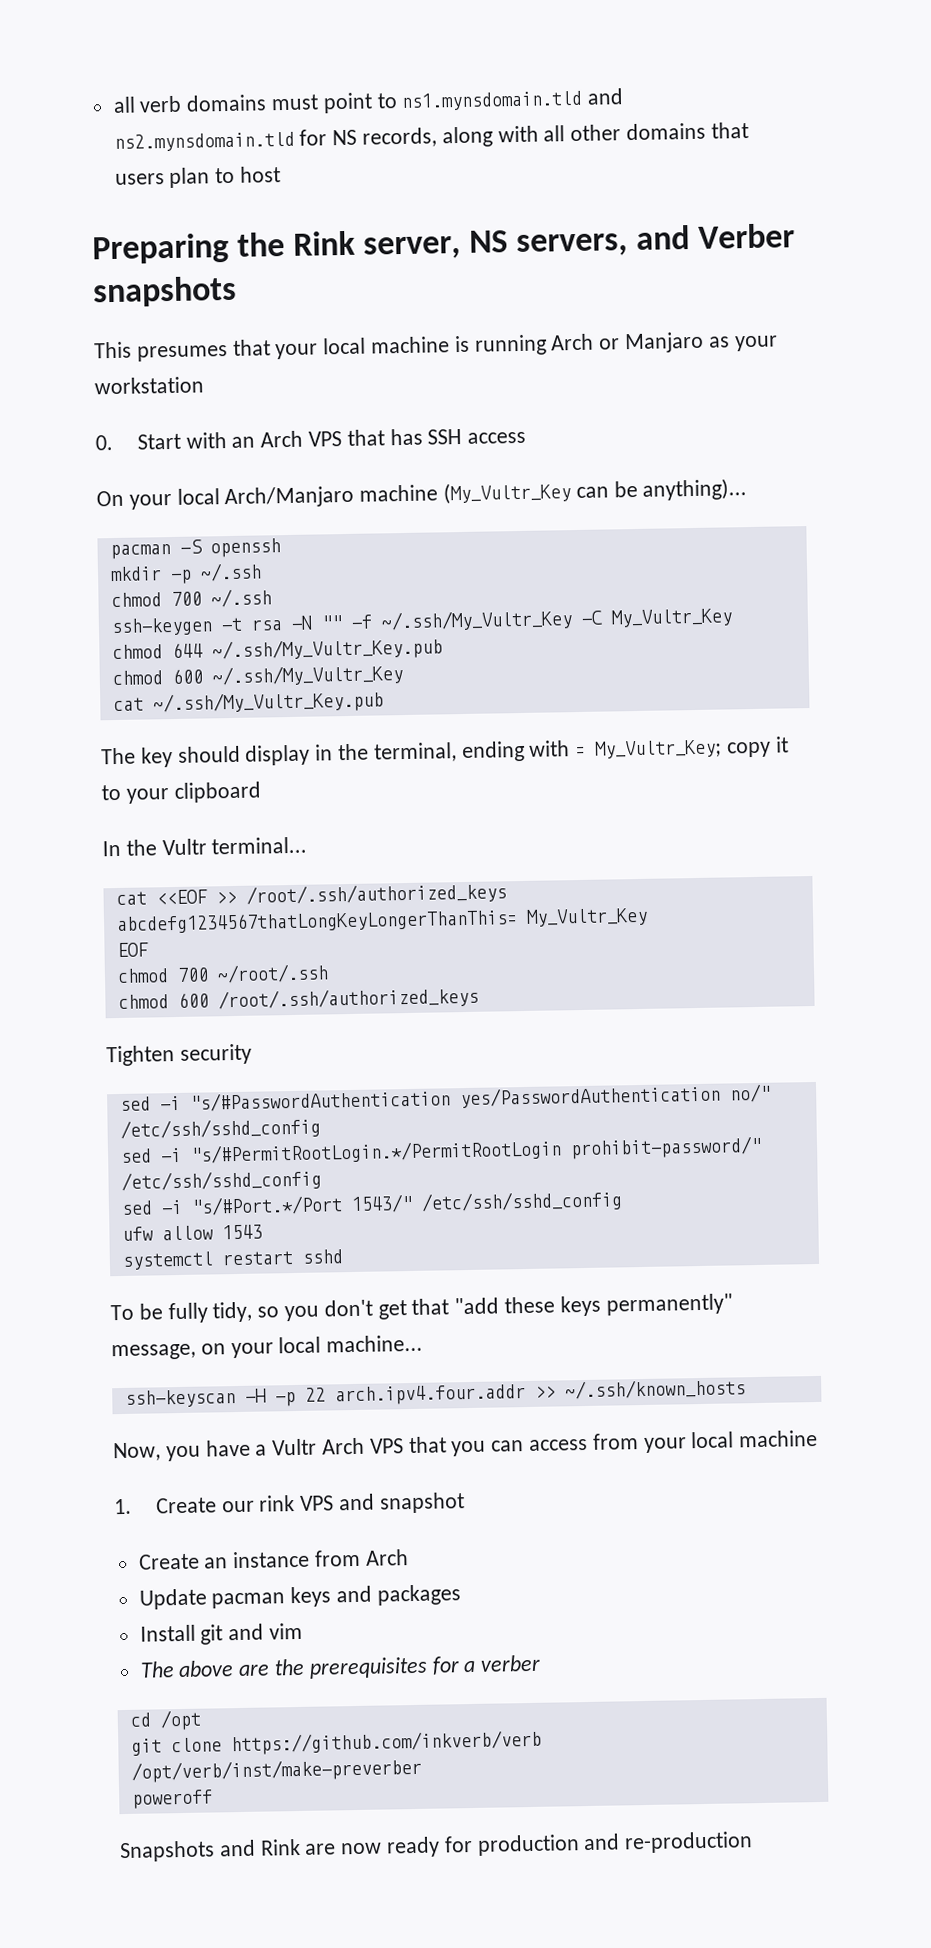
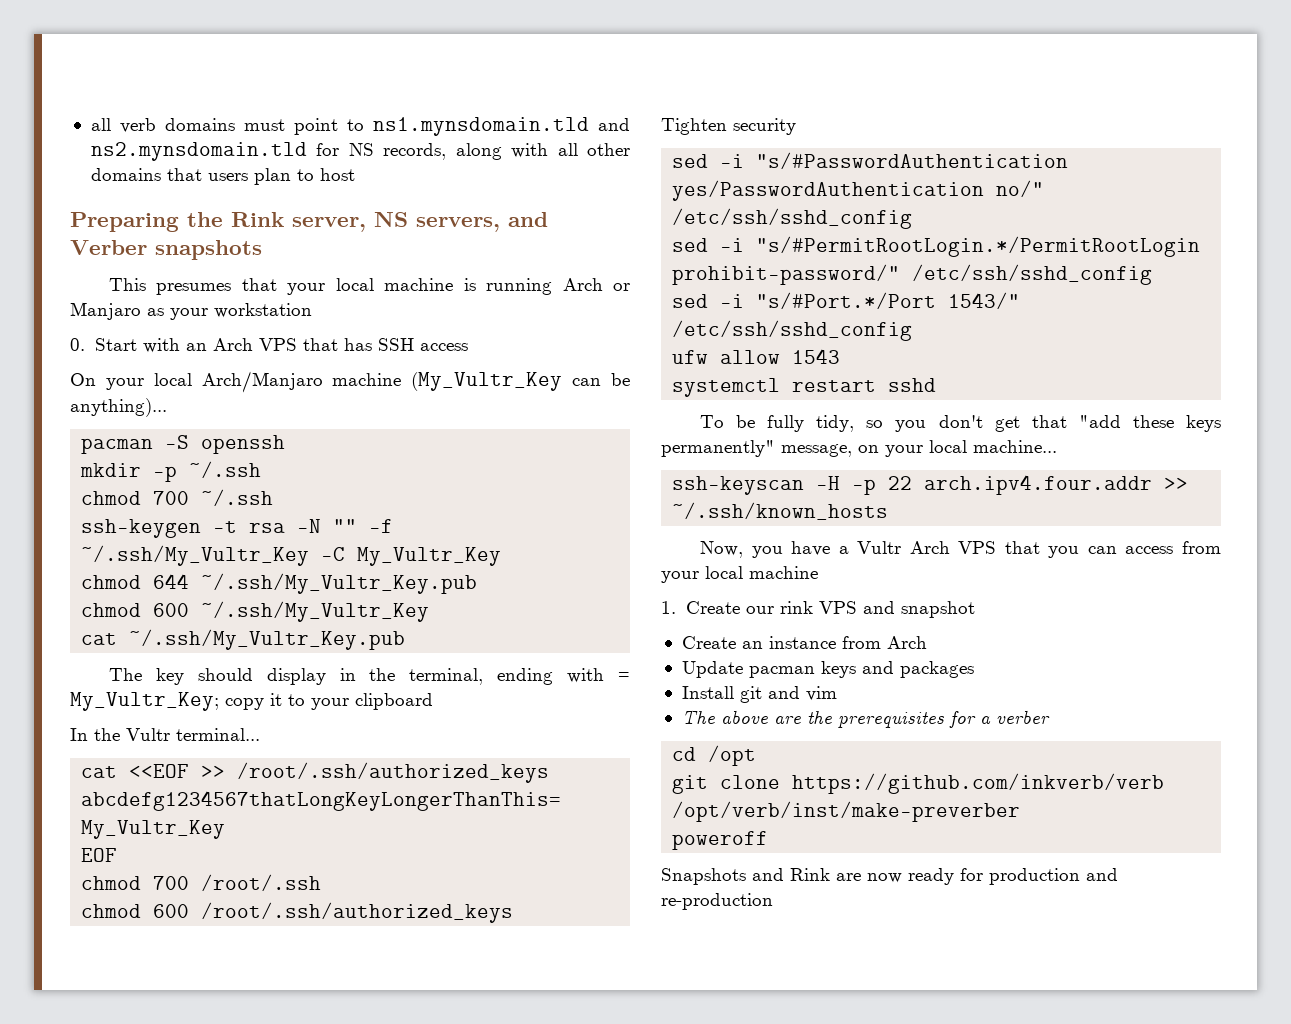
[216,963,329,984] ~/root/.ssh -> [201,874,322,891] /root/.ssh

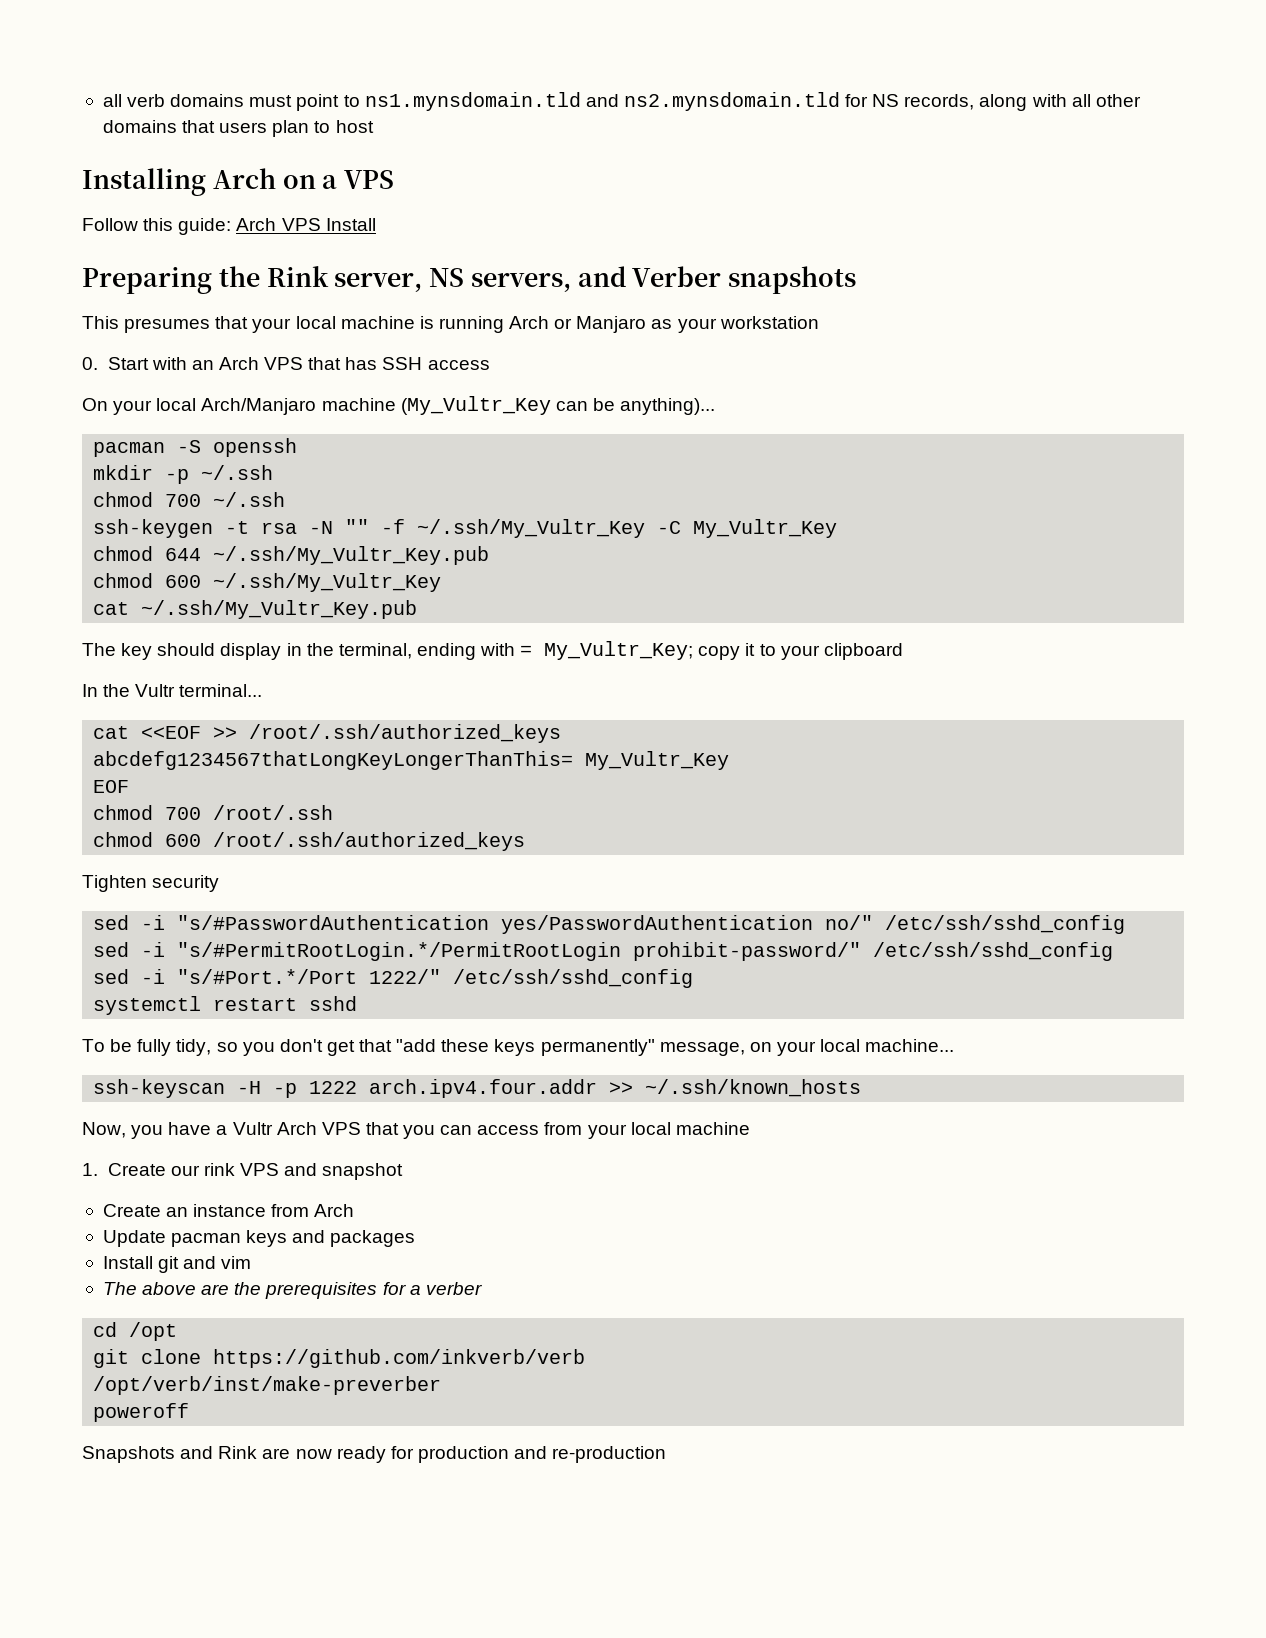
(355, 174) none -> [82,168,394,196] [82,218,376,235] // Installing Arch on a VPS // Follow this guide: Arch VPS Install
[948,292,1021,309] [672,320,913,341] [672,349,841,364] 1543/" /etc/ssh/sshd_config // ufw allow 1543 -> [369,969,694,988] 1222/" /etc/ssh/sshd_config
[888,476,913,490] 22 -> [309,1081,358,1094] 1222

